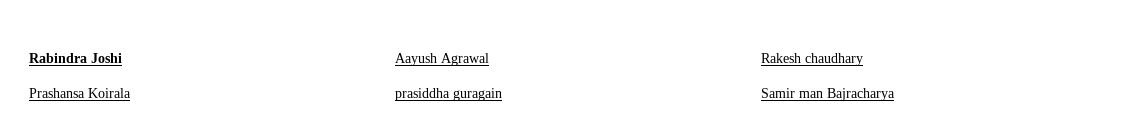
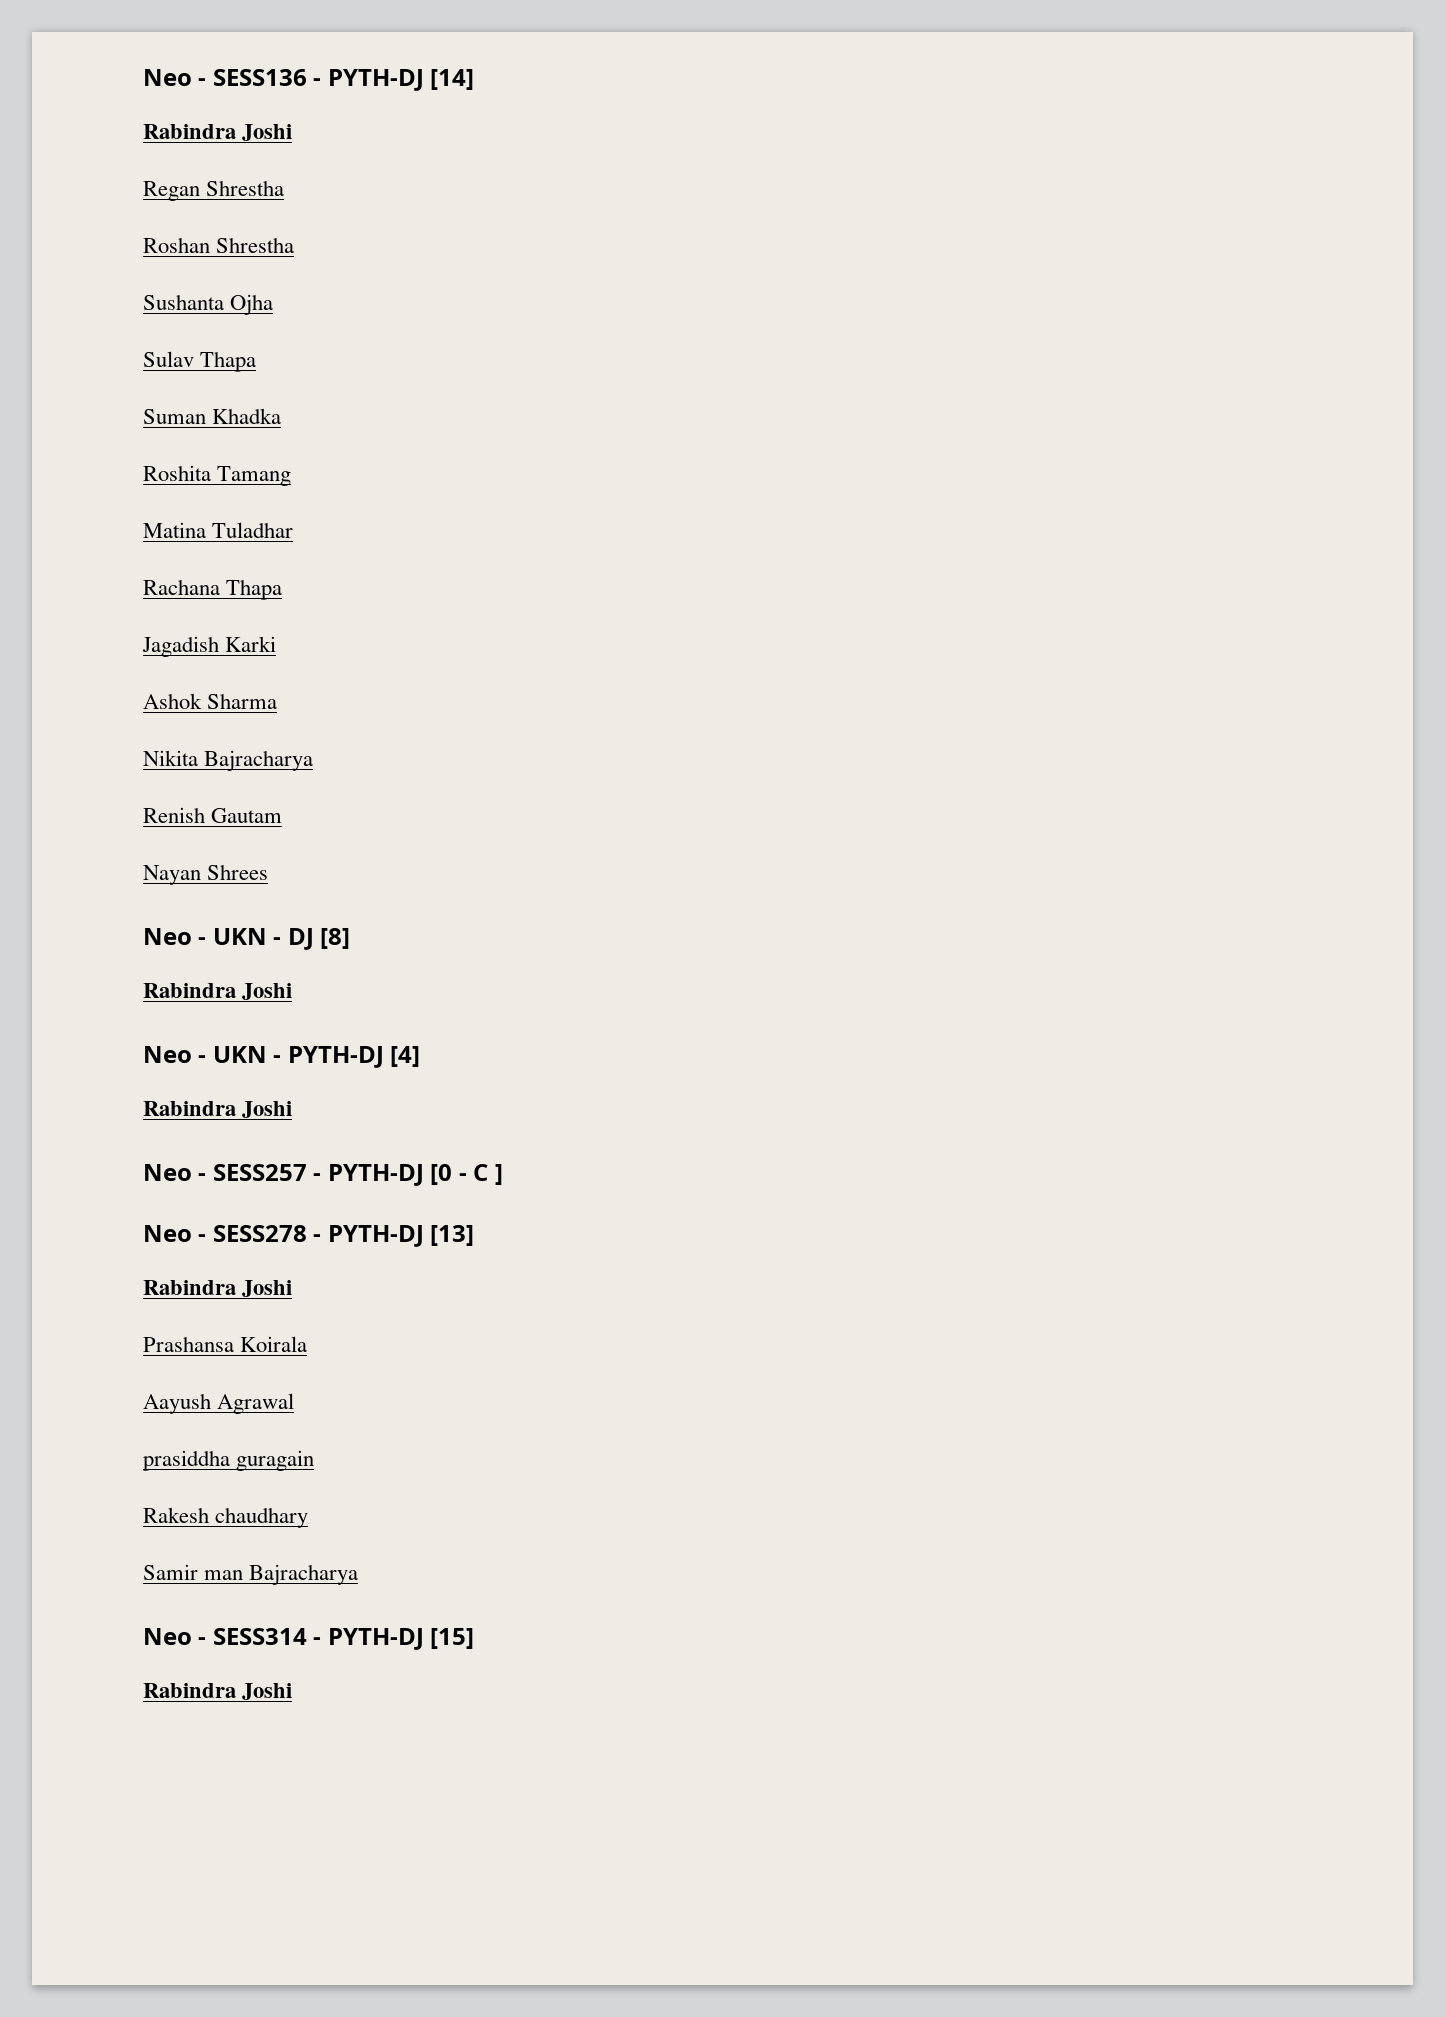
(29, 58) none -> [143,69,475,91] [143,124,293,141] [143,180,285,201] [143,237,295,253] [143,294,274,315] [143,351,257,372] [143,408,282,424] [143,465,292,486] [143,522,294,538] [143,579,283,600] [142,636,277,657] [143,693,278,709] [143,750,314,771] [143,807,283,823] [143,864,269,885] [143,928,351,950] [143,983,293,1000] [143,1046,421,1068] [143,1101,293,1118] [143,1164,503,1186] [143,1225,475,1247] Neo - SESS136 - PYTH-DJ [14] // Rabindra Joshi // Regan Shrestha // Roshan Shrestha // Sushanta Ojha // Sulav Thapa // Suman Khadka // Roshita Tamang // Matina Tuladhar // Rachana Thapa // Jagadish Karki // Ashok Sharma // Nikita Bajracharya // Renish Gautam // Nayan Shrees // Neo - UKN - DJ [8] // Rabindra Joshi // Neo - UKN - PYTH-DJ [4] // Rabindra Joshi // Neo - SESS257 - PYTH-DJ [0 - C ] // Neo - SESS278 - PYTH-DJ [13] //
(895, 94) none -> [143,1628,475,1650] [143,1683,293,1700] // Neo - SESS314 - PYTH-DJ [15] // Rabindra Joshi

